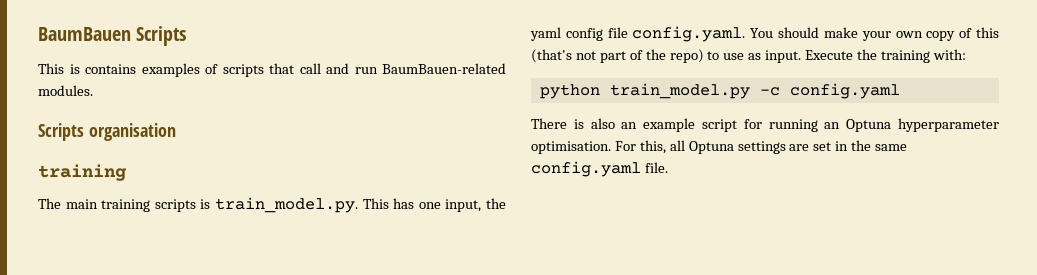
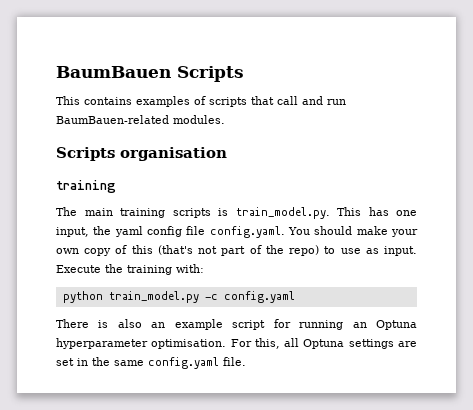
[69,64,80,74] is -> (80, 100) none

